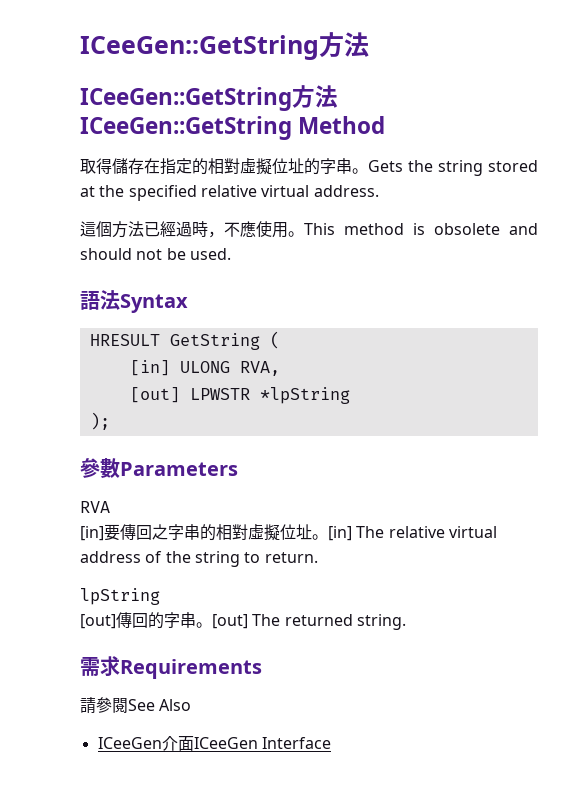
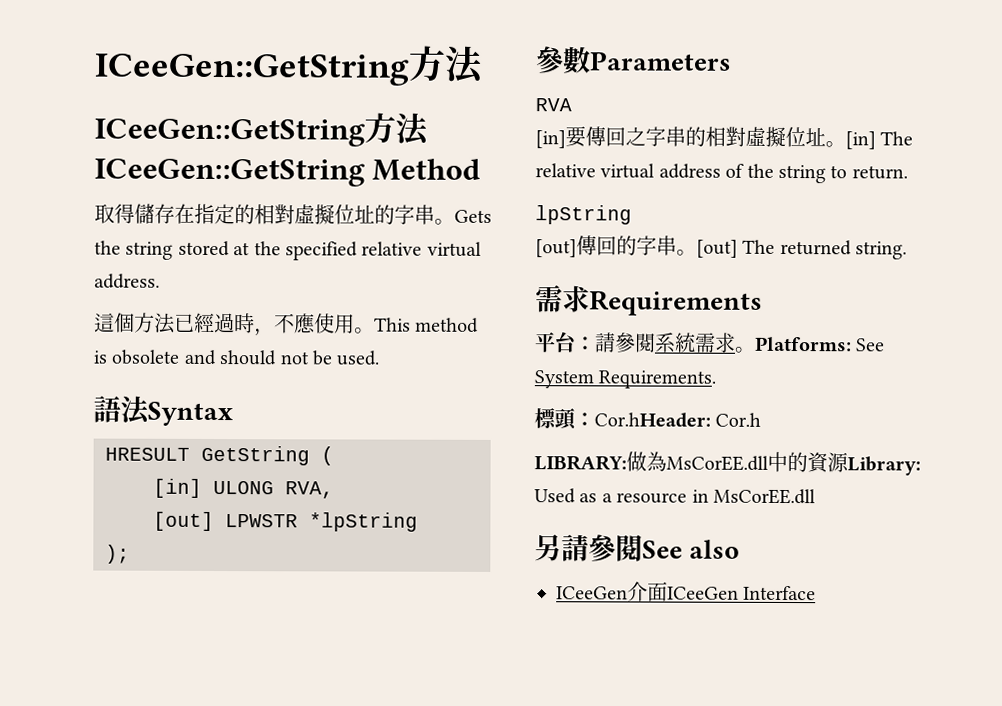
(262, 669) none -> [535,332,886,353] [534,370,717,389] [534,408,762,430] [534,451,921,476] [534,488,816,505] [534,534,562,562] 平台：請參閱系統需求。Platforms: See System Requirements. // 標頭：Cor.hHeader: Cor.h // LIBRARY:做為MsCorEE.dll中的資源Library: Used as a resource in MsCorEE.dll // 另
[159,699,192,711] Also -> [689,539,741,559] also

